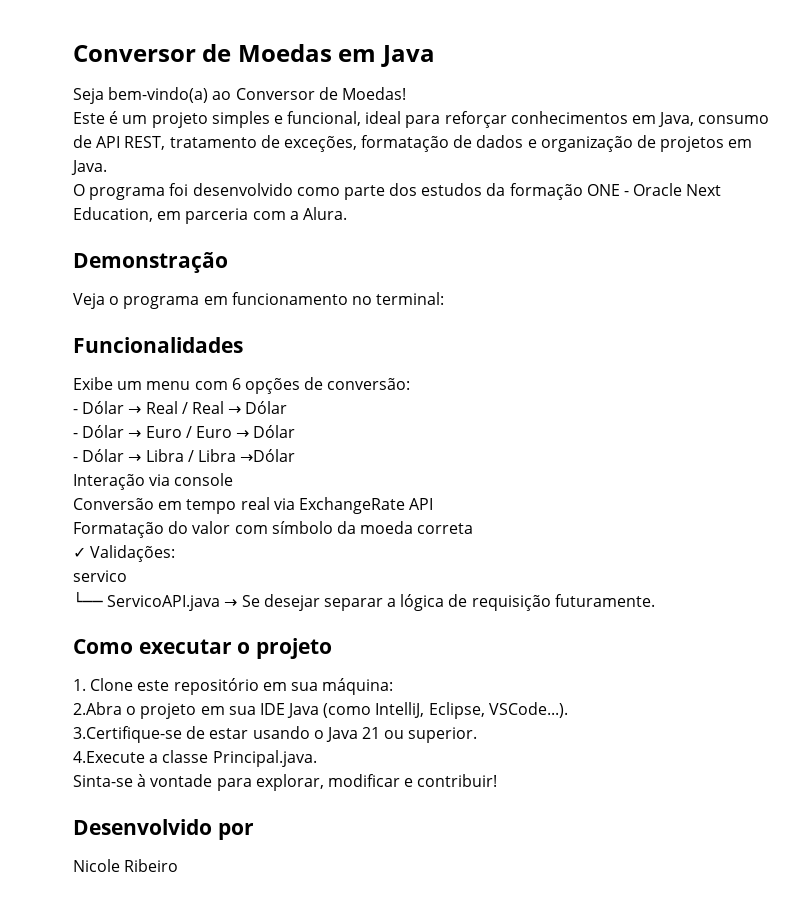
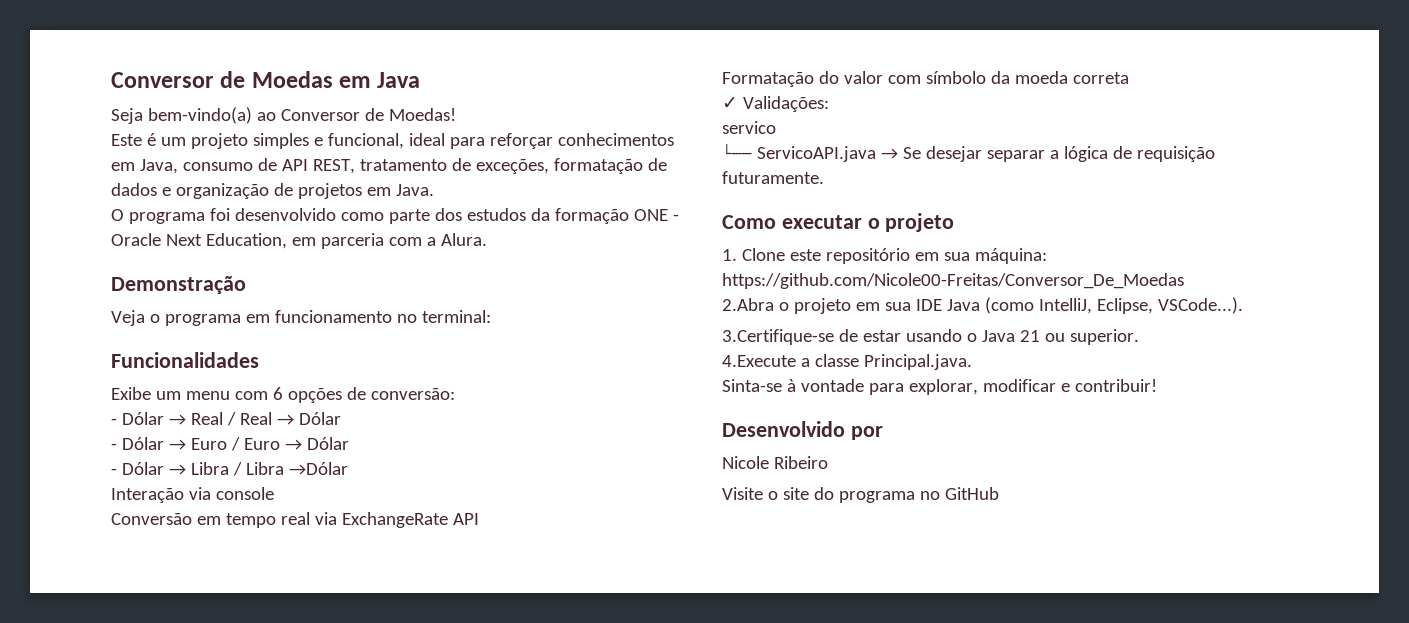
(394, 686) none -> [722,273,1184,289] https://github.com/Nicole00-Freitas/Conversor_De_Moedas
(179, 865) none -> [722,487,999,503] // Visite o site do programa no GitHub

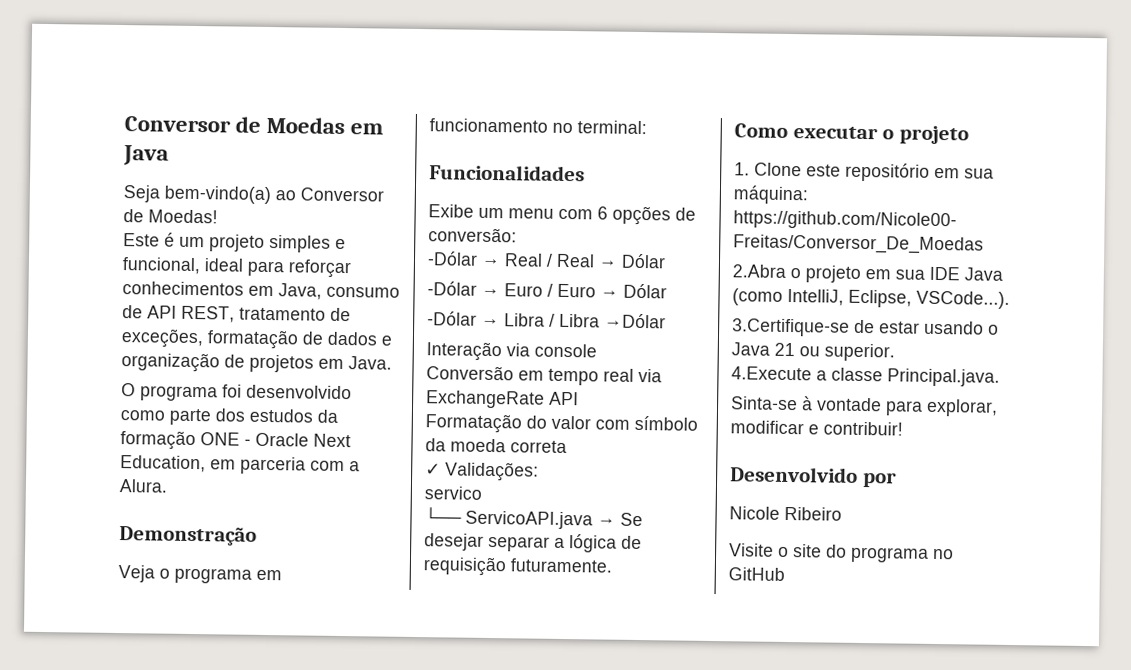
[111,412,164,425] - Dólar -> [427,251,478,266] -Dólar
[111,437,164,450] - Dólar -> [427,281,477,296] -Dólar
[111,462,164,475] - Dólar -> [427,311,477,326] -Dólar

